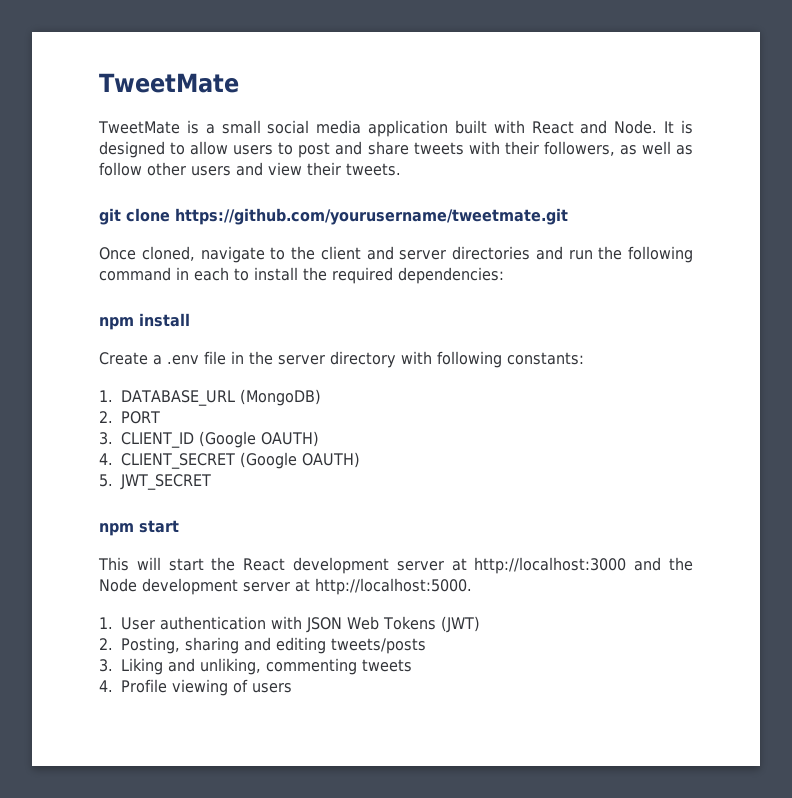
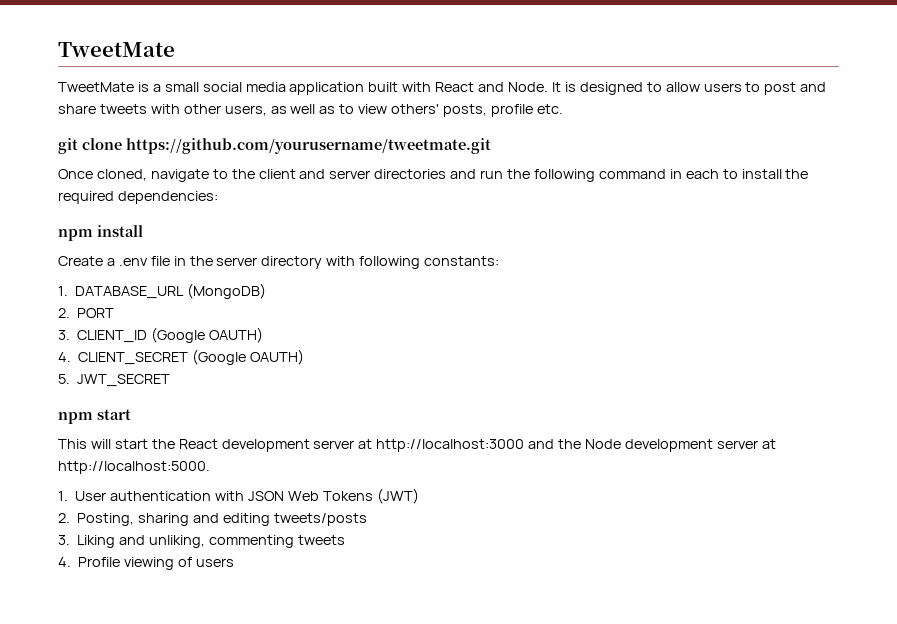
[504,141,615,156] their followers, -> [183,104,267,116] other users,
[99,162,401,176] follow other users and view their tweets. -> [339,104,563,117] to view others' posts, profile etc.

